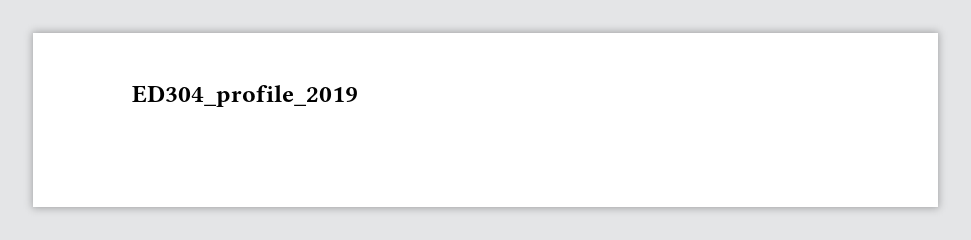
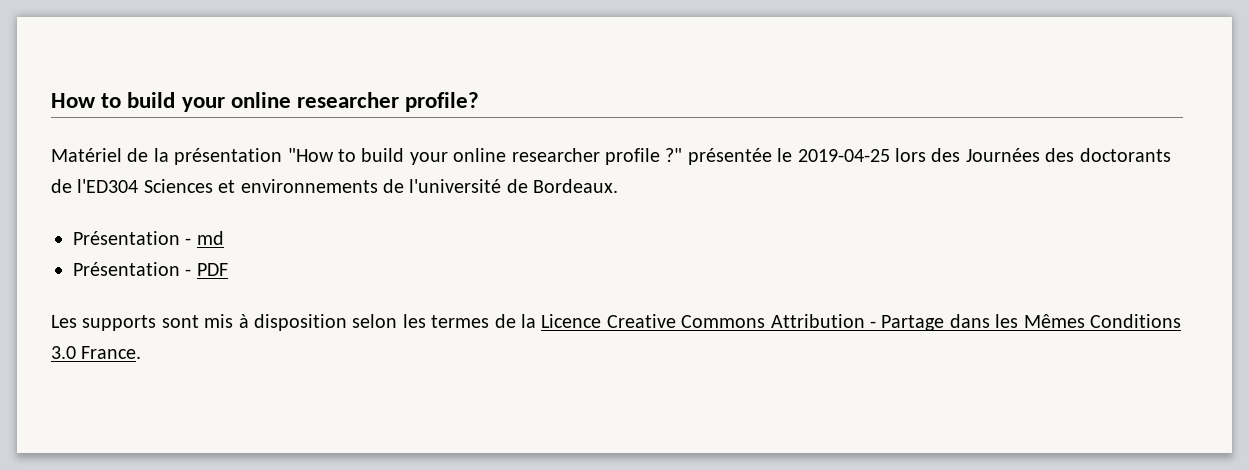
[132,85,358,107] ED304_profile_2019 -> [51,92,480,112] [51,148,1171,165] [51,179,619,193] [73,231,224,245] [73,262,228,276] [51,314,1181,331] [51,346,142,359] How to build your online researcher profile? // Matériel de la présentation "How to build your online researcher profile ?" présentée le 2019-04-25 lors des Journées des doctorants de l'ED304 Sciences et environnements de l'université de Bordeaux. // Présentation - md // Présentation - PDF // Les supports sont mis à disposition selon les termes de la Licence Creative Commons Attribution - Partage dans les Mêmes Conditions 3.0 France.

